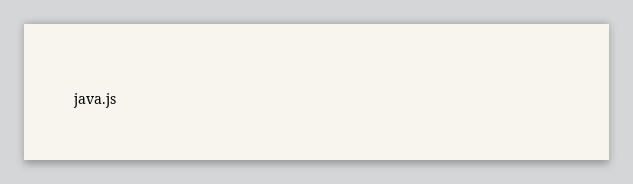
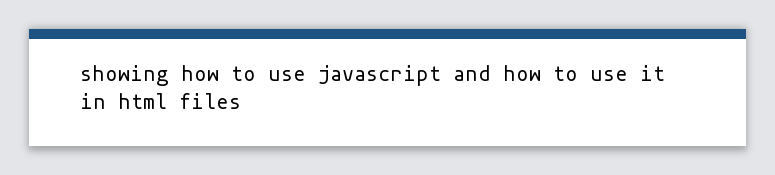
[73,93,116,108] java.js -> [80,65,665,86] [80,93,241,109] showing how to use javascript and how to use it in html files

